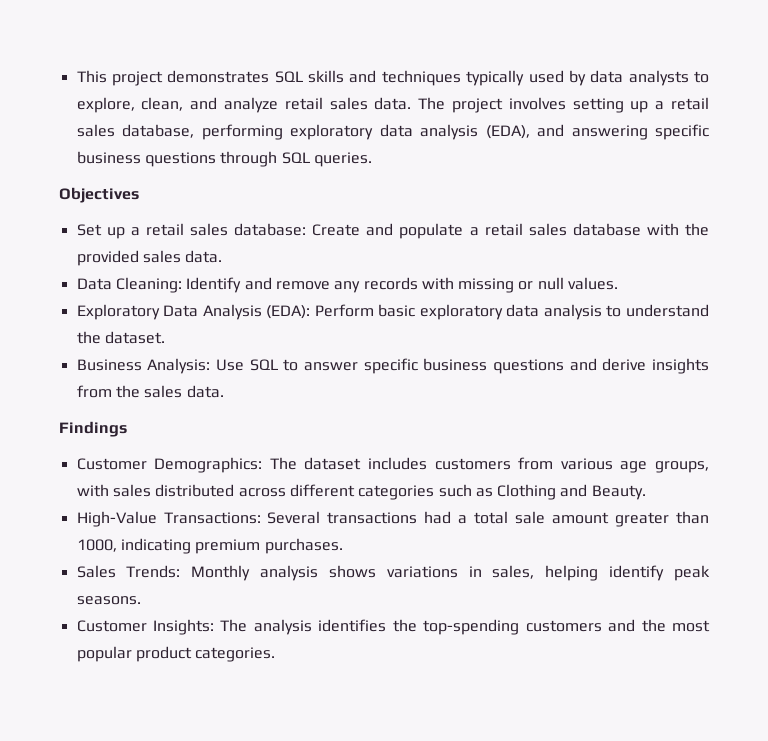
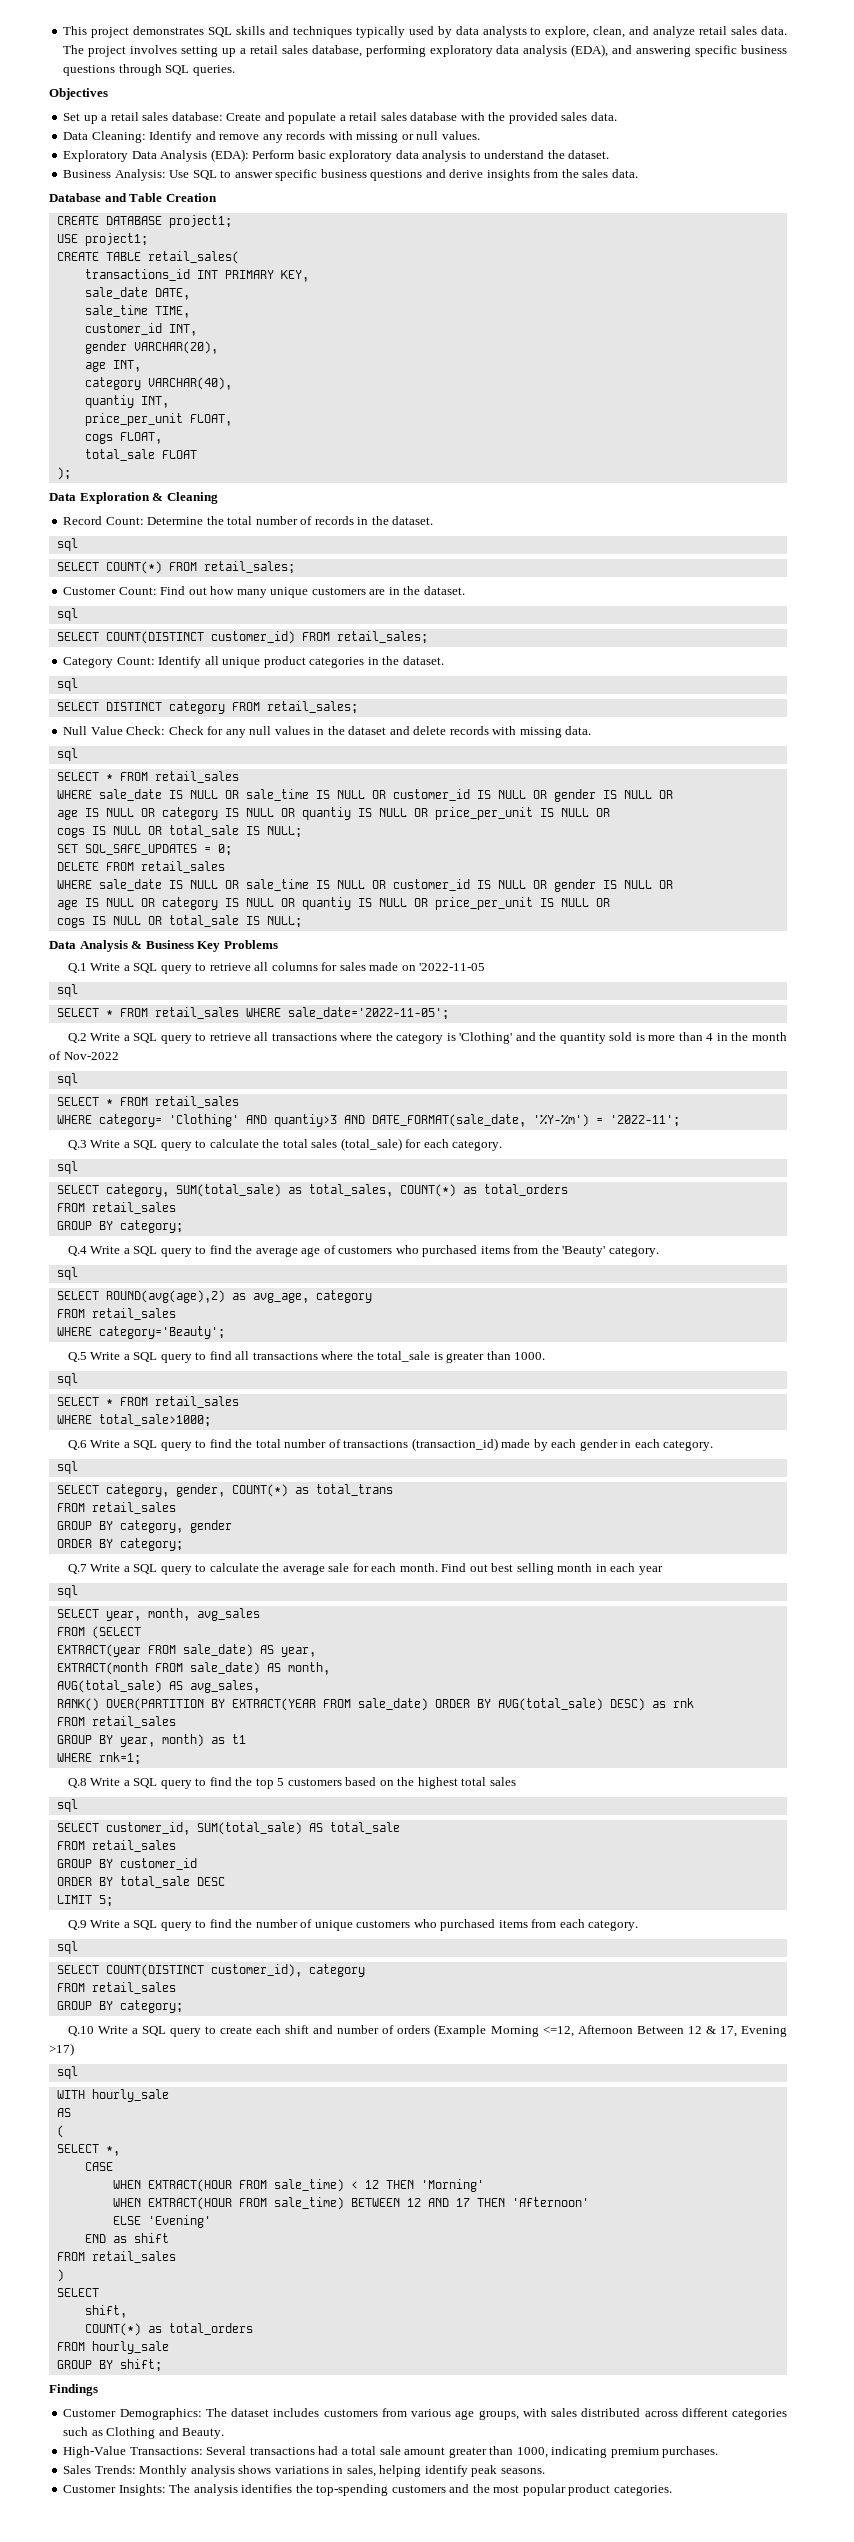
(224, 391) none -> [49,193,217,202] [56,215,232,228] [56,233,148,246] [56,251,239,264] [84,269,309,282] [84,287,190,300] [84,305,190,318] [84,323,197,336] [84,341,218,354] [84,360,141,372] [84,377,232,390] [84,395,169,408] [84,413,232,426] [84,432,162,444] [84,449,197,461] [56,467,71,480] [49,492,218,504] [63,516,434,525] [56,538,78,551] [56,561,295,574] [63,586,465,598] [56,608,78,621] [56,631,428,644] [63,656,444,668] [56,678,78,691] [56,701,358,714] [63,726,592,738] [56,748,78,761] [56,771,239,783] [56,789,673,802] [56,807,610,820] [56,825,302,838] [56,844,232,856] [56,861,225,873] [56,879,673,892] [56,897,610,910] [56,915,302,928] [49,940,278,952] [67,962,486,974] [56,984,78,997] [56,1007,449,1020] [67,1032,787,1044] [49,1051,119,1060] [56,1073,78,1086] [56,1096,239,1108] [56,1114,680,1127] [67,1138,503,1151] [56,1161,78,1174] [56,1184,568,1197] [56,1202,176,1214] [56,1220,183,1233] [67,1245,659,1257] [56,1267,78,1280] [56,1290,372,1303] [56,1308,176,1320] [56,1326,225,1339] [67,1351,546,1363] [56,1373,78,1386] [56,1396,239,1408] [56,1414,211,1427] [67,1438,714,1451] [56,1461,78,1474] [56,1484,393,1497] [56,1502,176,1514] [56,1520,232,1533] [56,1538,183,1551] [67,1563,663,1575] [56,1585,78,1598] [56,1608,260,1621] [56,1626,141,1639] [56,1644,316,1657] [56,1662,330,1675] [56,1680,260,1693] [56,1698,694,1711] [56,1716,176,1728] [56,1734,246,1747] [56,1752,141,1765] [67,1777,516,1789] [56,1799,78,1812] [56,1822,400,1835] [56,1840,176,1852] [56,1858,197,1870] [56,1876,225,1888] [56,1895,113,1907] [67,1919,639,1931] [56,1941,78,1954] [56,1964,365,1977] [56,1982,176,1994] [56,2000,183,2013] [67,2024,787,2037] [49,2043,74,2056] [56,2066,78,2079] [56,2089,169,2102] [56,2108,71,2117] [56,2125,64,2138] [56,2144,120,2156] [84,2162,113,2171] [112,2179,484,2192] [112,2197,589,2210] [112,2215,211,2228] [84,2233,169,2243] [56,2251,176,2263] [56,2269,64,2282] [56,2288,99,2297] [84,2305,127,2318] [84,2323,253,2336] [56,2341,169,2354] [56,2359,162,2372] // Database and Table Creation // CREATE DATABASE project1; // USE project1; // CREATE TABLE retail_sales( // transactions_id INT PRIMARY KEY, // sale_date DATE, // sale_time TIME, // customer_id INT, // gender VARCHAR(20), // age INT, // category VARCHAR(40), // quantiy INT, // price_per_unit FLOAT, // cogs FLOAT, // total_sale FLOAT // ); // Data Exploration & Cleaning // Record Count: Determine the total number of records in the dataset. // sql // SELECT COUNT(*) FROM retail_sales; // Customer Count: Find out how many unique customers are in the dataset. // sql // SELECT COUNT(DISTINCT customer_id) FROM retail_sales; // Category Count: Identify all unique product categories in the dataset. // sql // SELECT DISTINCT category FROM retail_sales; // Null Value Check: Check for any null values in the dataset and delete records with missing data. // sql // SELECT * FROM retail_sales // WHERE sale_date IS NULL OR sale_time IS NULL OR customer_id IS NULL OR gender IS NULL OR // age IS NULL OR category IS NULL OR quantiy IS NULL OR price_per_unit IS NULL OR // cogs IS NULL OR total_sale IS NULL; // SET SQL_SAFE_UPDATES = 0; // DELETE FROM retail_sales // WHERE sale_date IS NULL OR sale_time IS NULL OR customer_id IS NULL OR gender IS NULL OR // age IS NULL OR category IS NULL OR quantiy IS NULL OR price_per_unit IS NULL OR // cogs IS NULL OR total_sale IS NULL; // Data Analysis & Business Key Problems // Q.1 Write a SQL query to retrieve all columns for sales made on '2022-11-05 // sql // SELECT * FROM retail_sales WHERE sale_date='2022-11-05'; // Q.2 Write a SQL query to retrieve all transactions where the category is 'Clothing' and the quantity sold is more than 4 in the month of Nov-2022 // sql // SELECT * FROM retail_sales // WHERE category= 'Clothing' AND quantiy>3 AND DATE_FORMAT(sale_date, '%Y-%m') = '2022-11'; // Q.3 Write a SQL query to calculate the total sales (total_sale) for each category. // sql // SELECT category, SUM(total_sale) as total_sales, COUNT(*) as total_orders // FROM retail_sales // GROUP BY category; // Q.4 Write a SQL query to find the average age of customers who purchased items from the 'Beauty' category. // sql // SELECT ROUND(avg(age),2) as avg_age, category // FROM retail_sales // WHERE category='Beauty'; // Q.5 Write a SQL query to find all transactions where the total_sale is greater than 1000. // sql // SELECT * FROM retail_sales // WHERE total_sale>1000; // Q.6 Write a SQL query to find the total number of transactions (transaction_id) made by each gender in each category. // sql // SELECT category, gender, COUNT(*) as total_trans // FROM retail_sales // GROUP BY category, gender // ORDER BY category; // Q.7 Write a SQL query to calculate the average sale for each month. Find out best selling month in each year // sql // SELECT year, month, avg_sales // FROM (SELECT // EXTRACT(year FROM sale_date) AS year, // EXTRACT(month FROM sale_date) AS month, // AVG(total_sale) AS avg_sales, // RANK() OVER(PARTITION BY EXTRACT(YEAR FROM sale_date) ORDER BY AVG(total_sale) DESC) as rnk // FROM retail_sales // GROUP BY year, month) as t1 // WHERE rnk=1; // Q.8 Write a SQL query to find the top 5 customers based on the highest total sales // sql // SELECT customer_id, SUM(total_sale) AS total_sale // FROM retail_sales // GROUP BY customer_id // ORDER BY total_sale DESC // LIMIT 5; // Q.9 Write a SQL query to find the number of unique customers who purchased items from each category. // sql // SELECT COUNT(DISTINCT customer_id), category // FROM retail_sales // GROUP BY category; // Q.10 Write a SQL query to create each shift and number of orders (Example Morning <=12, Afternoon Between 12 & 17, Evening >17) // sql // WITH hourly_sale // AS // ( // SELECT *, // CASE // WHEN EXTRACT(HOUR FROM sale_time) < 12 THEN 'Morning' // WHEN EXTRACT(HOUR FROM sale_time) BETWEEN 12 AND 17 THEN 'Afternoon' // ELSE 'Evening' // END as shift // FROM retail_sales // ) // SELECT // shift, // COUNT(*) as total_orders // FROM hourly_sale // GROUP BY shift;

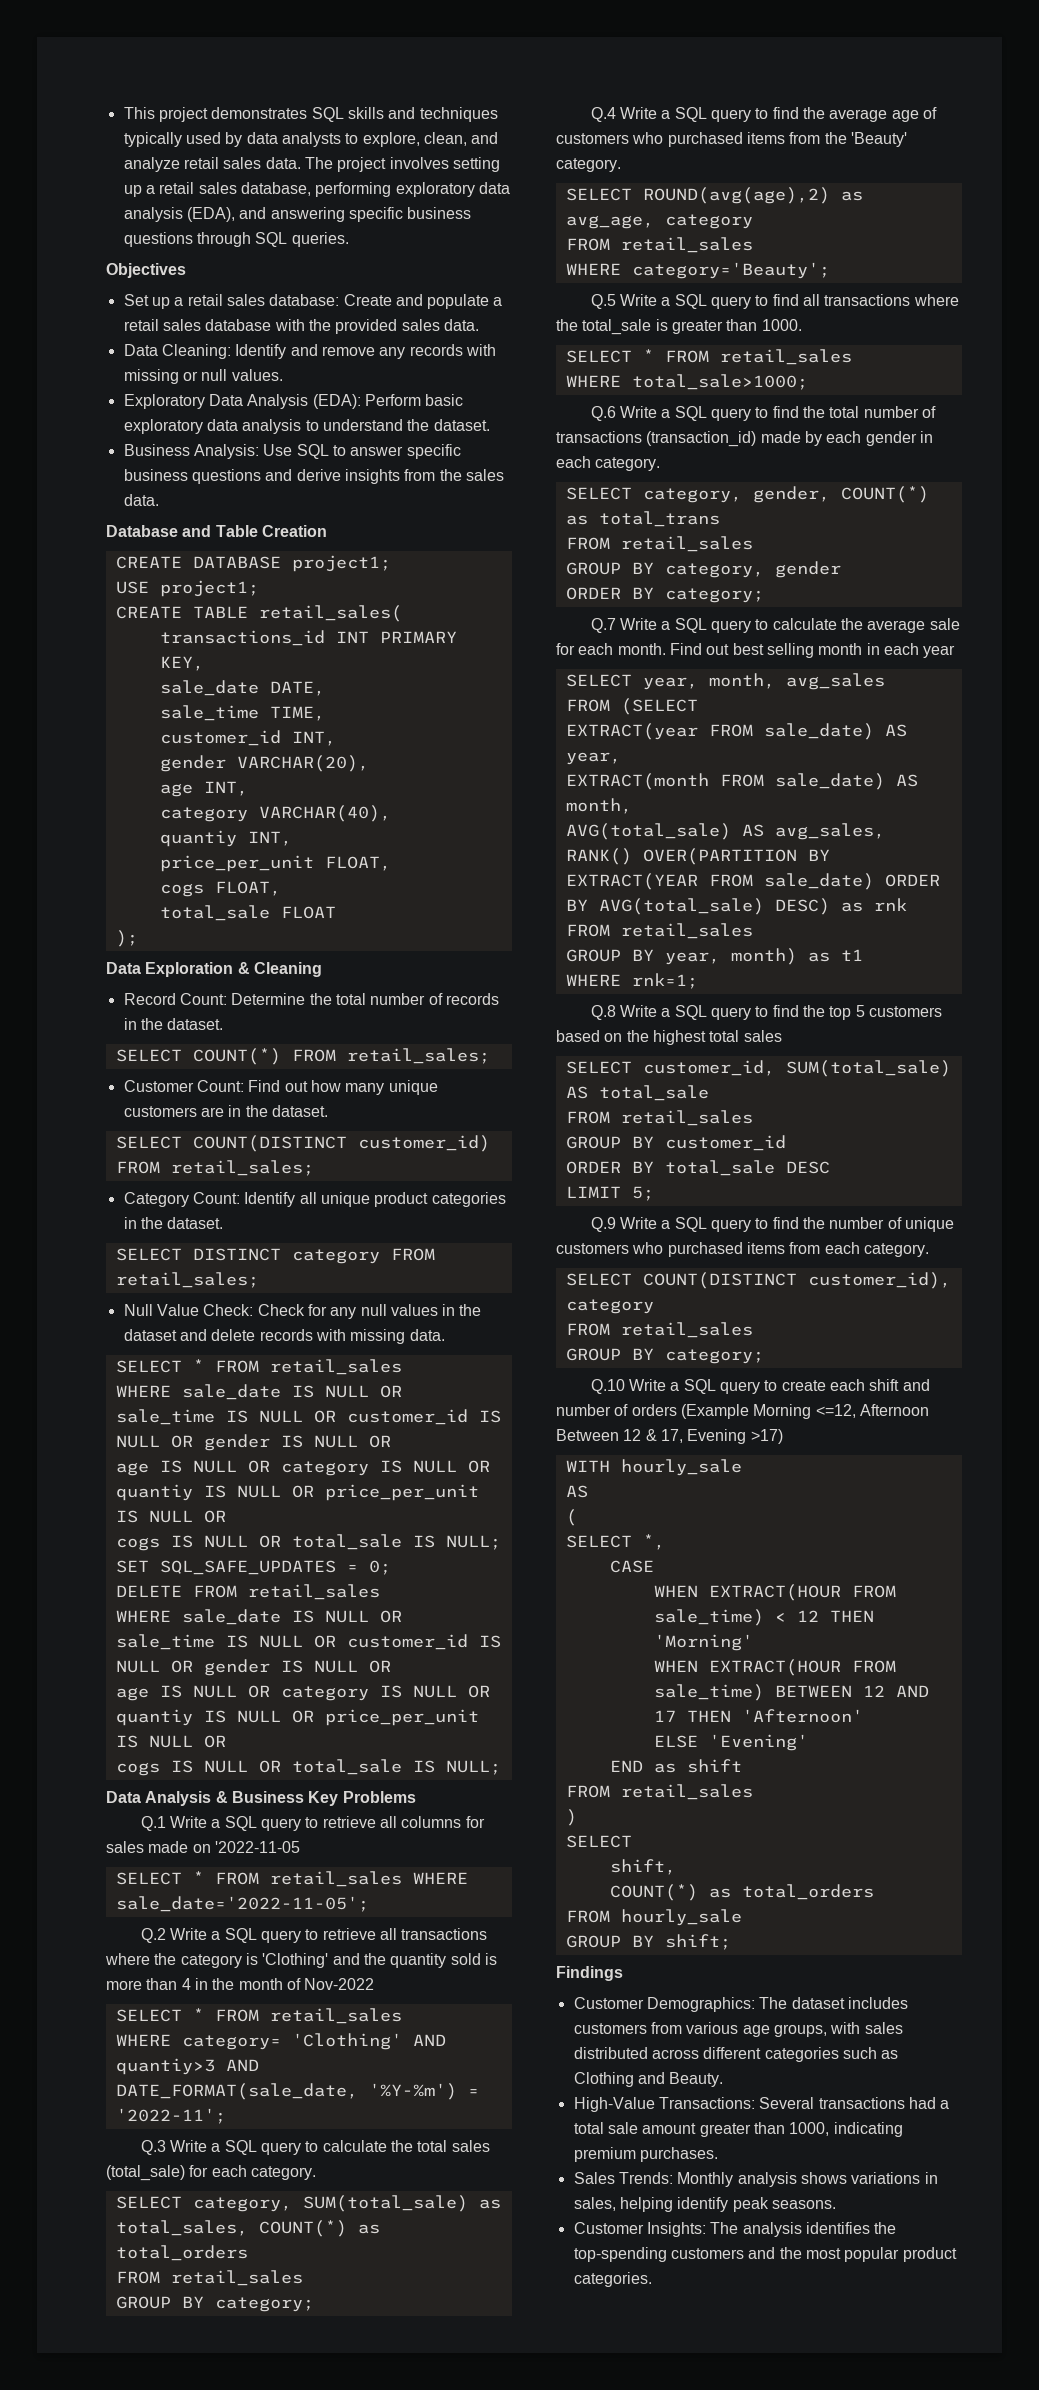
[56,538,78,551] // sql -> (224, 1024) none
[56,608,78,621] // sql -> (328, 1111) none
[56,678,78,691] // sql -> (224, 1223) none
[56,748,78,761] // sql -> (445, 1335) none
[56,984,78,997] // sql -> (300, 1847) none
[56,1073,78,1086] // sql -> (375, 1984) none
[56,1161,78,1174] // sql -> (316, 2173) none
[56,1267,78,1280] // sql -> (621, 165) none
[56,1373,78,1386] // sql -> (802, 325) none
[56,1461,78,1474] // sql -> (661, 464) none
[56,1585,78,1598] // sql -> (956, 651) none
[56,1799,78,1812] // sql -> (782, 1036) none
[56,1941,78,1954] // sql -> (929, 1250) none
[56,2066,78,2079] // sql -> (783, 1436) none

